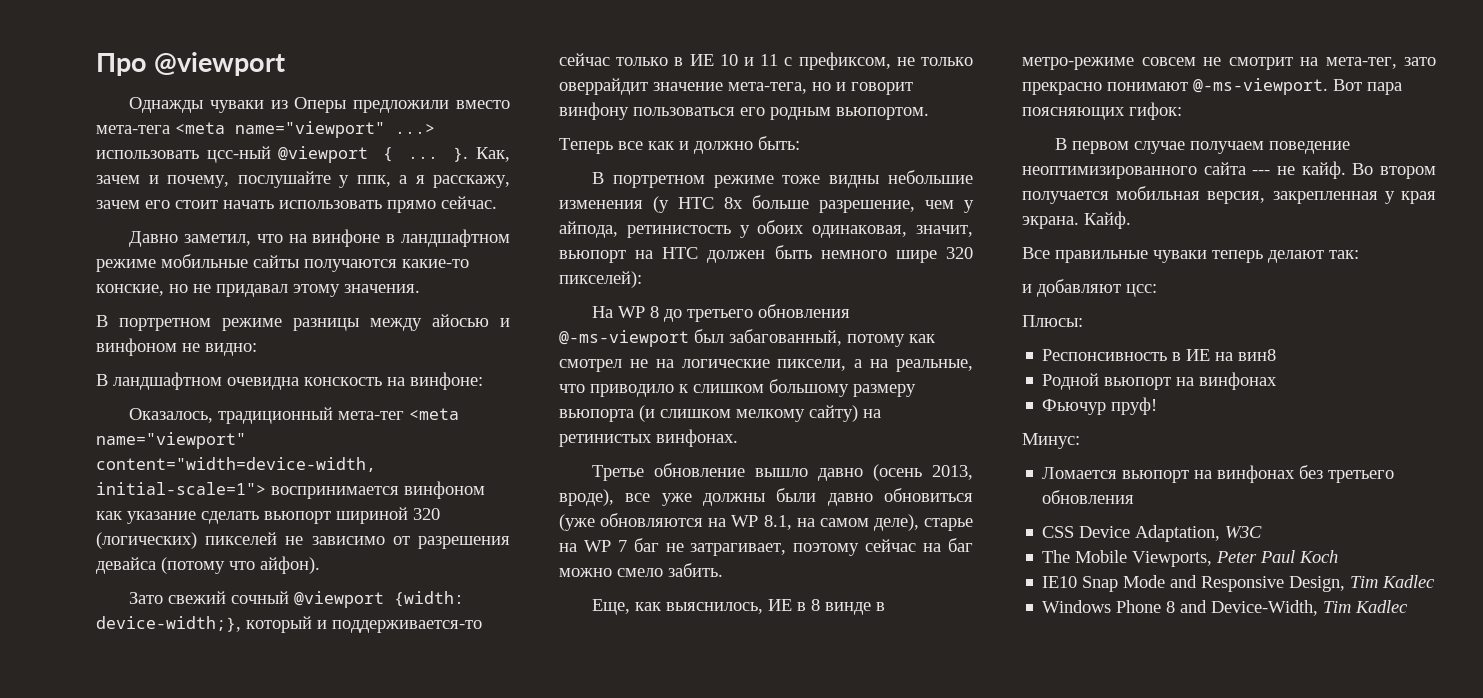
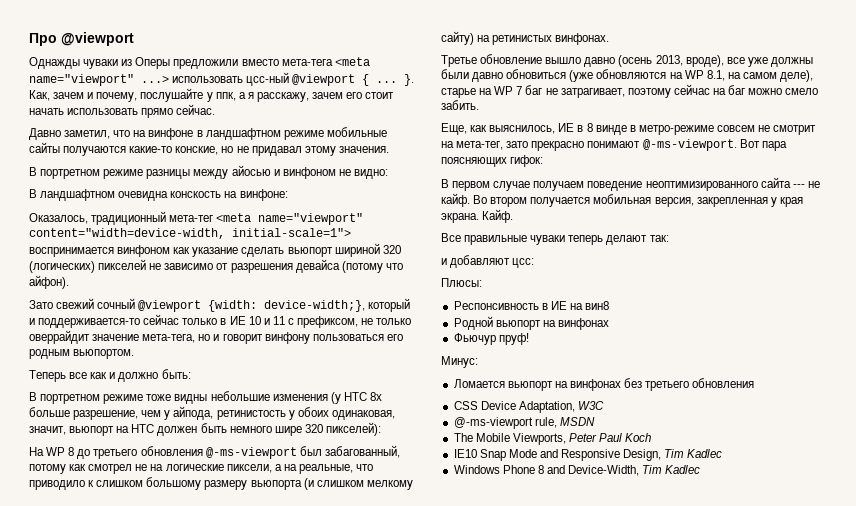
(1263, 532) none -> [453,417,595,429] // @-ms-viewport rule, MSDN

